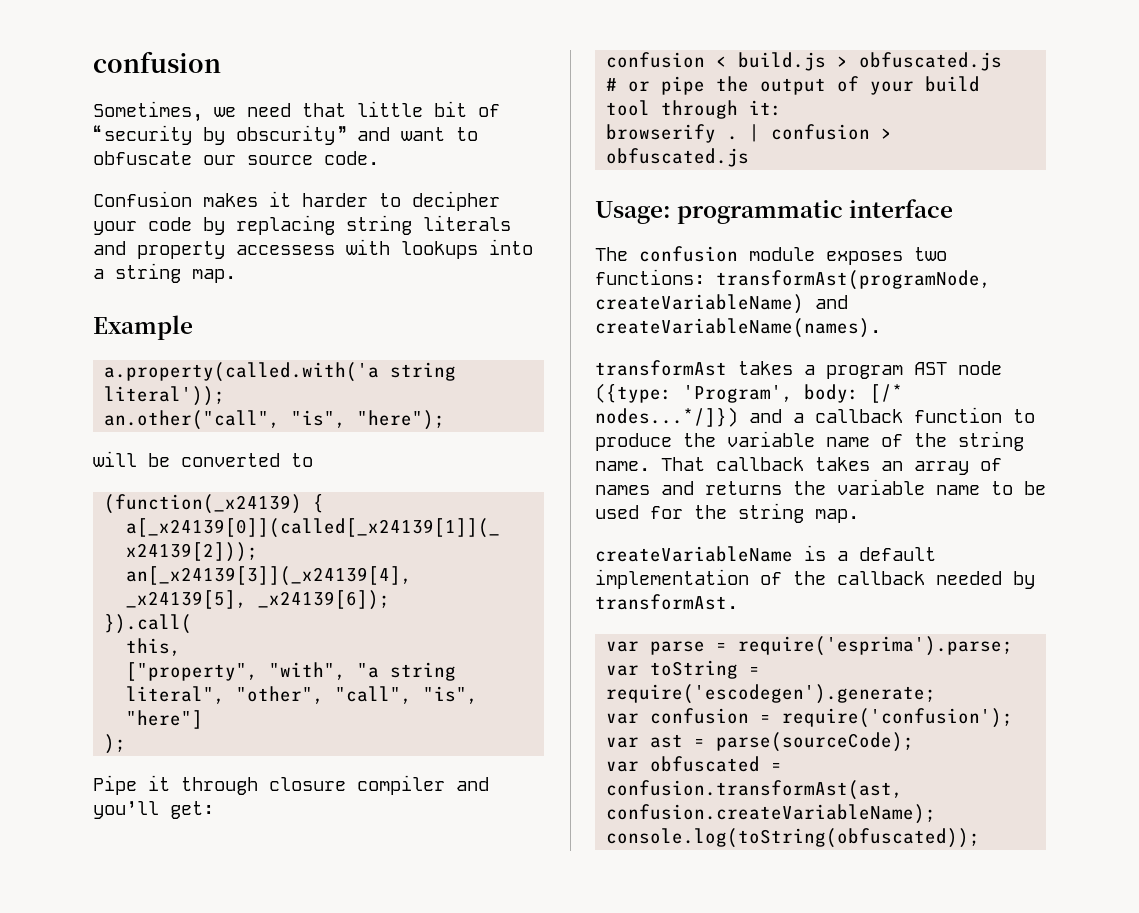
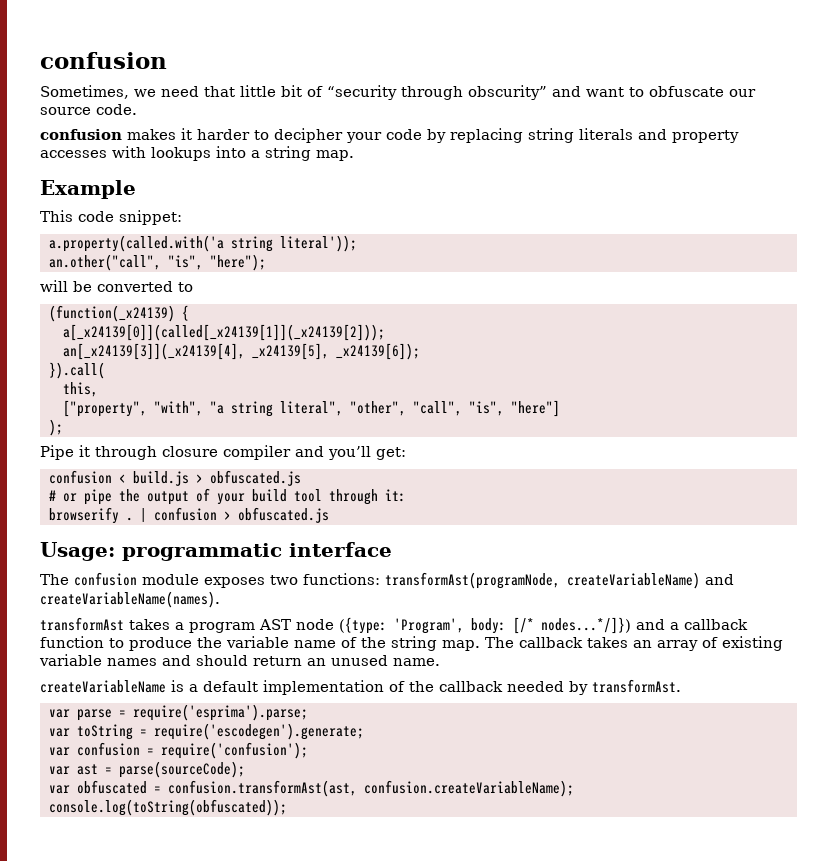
[203,127,225,145] by -> [401,86,463,100] through
[93,191,192,207] Confusion -> [40,129,122,140] confusion
[236,245,335,255] accessess -> [40,150,107,158] accesses
(193, 327) none -> [40,210,182,225] // This code snippet:
[595,457,705,471] name. That -> [442,637,514,651] map. The
[595,479,1046,495] [595,503,859,523] names and returns the variable name to be used for the string map. -> [722,636,783,651] [39,654,440,666] existing variable names and should return an unused name.

